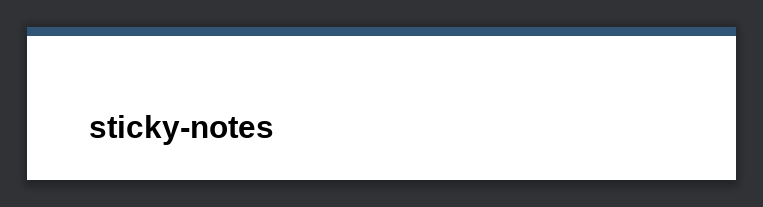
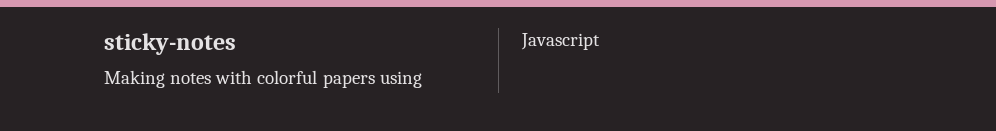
(274, 130) none -> [104,70,422,88] [521,33,600,50] // Making notes with colorful papers using Javascript

